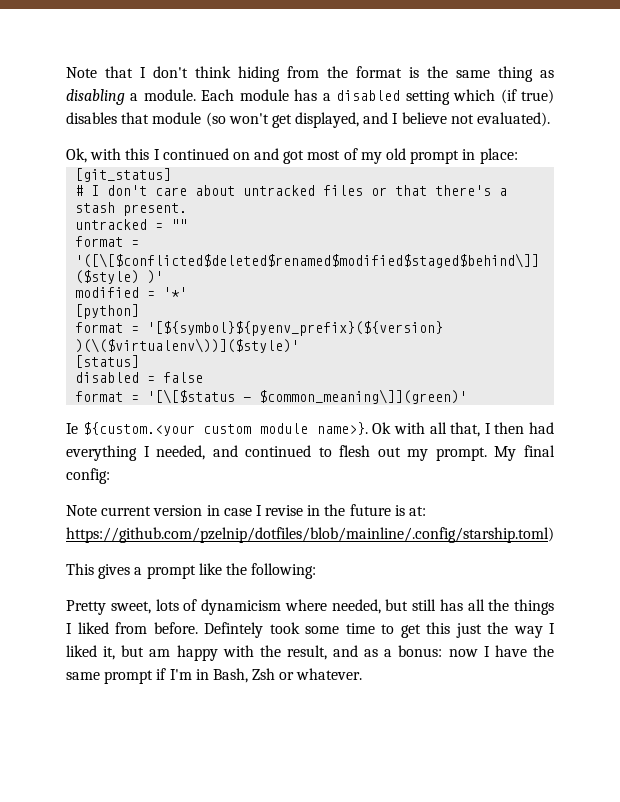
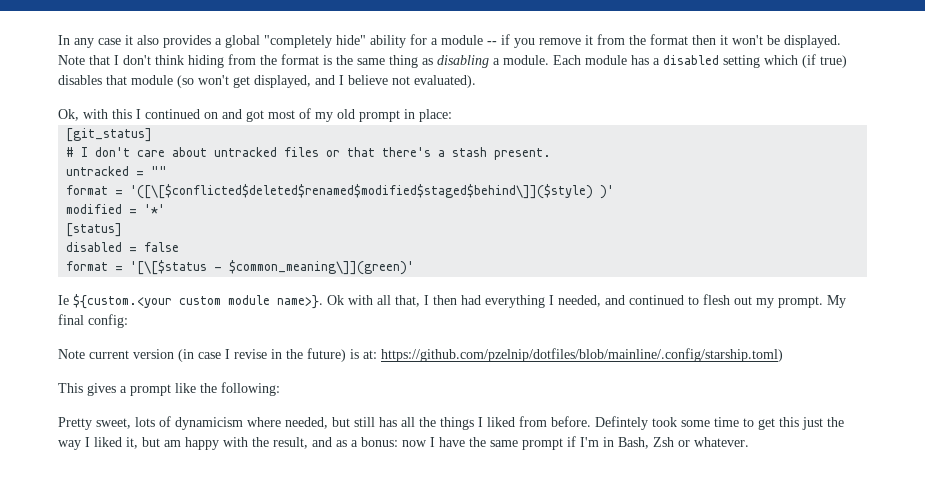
(66, 72) none -> [58,34,841,48] In any case it also provides a global "completely hide" ability for a module -- if you remove it from the format then it won't be displayed.
[75,304,140,319] [75,321,444,336] [75,338,300,353] // [python] // format = '[${symbol}${pyenv_prefix}(${version} )(\($virtualenv\))]($style)' -> (166, 209) none
[206,505,220,516] in -> [178,349,194,362] (in
[349,504,391,516] future -> [307,348,346,362] future)

